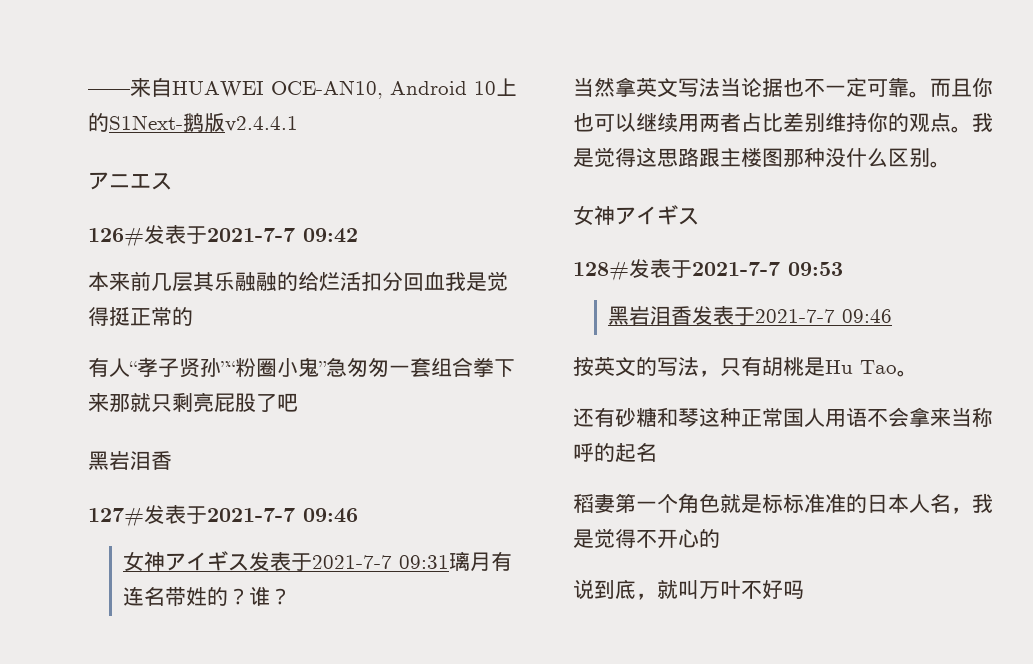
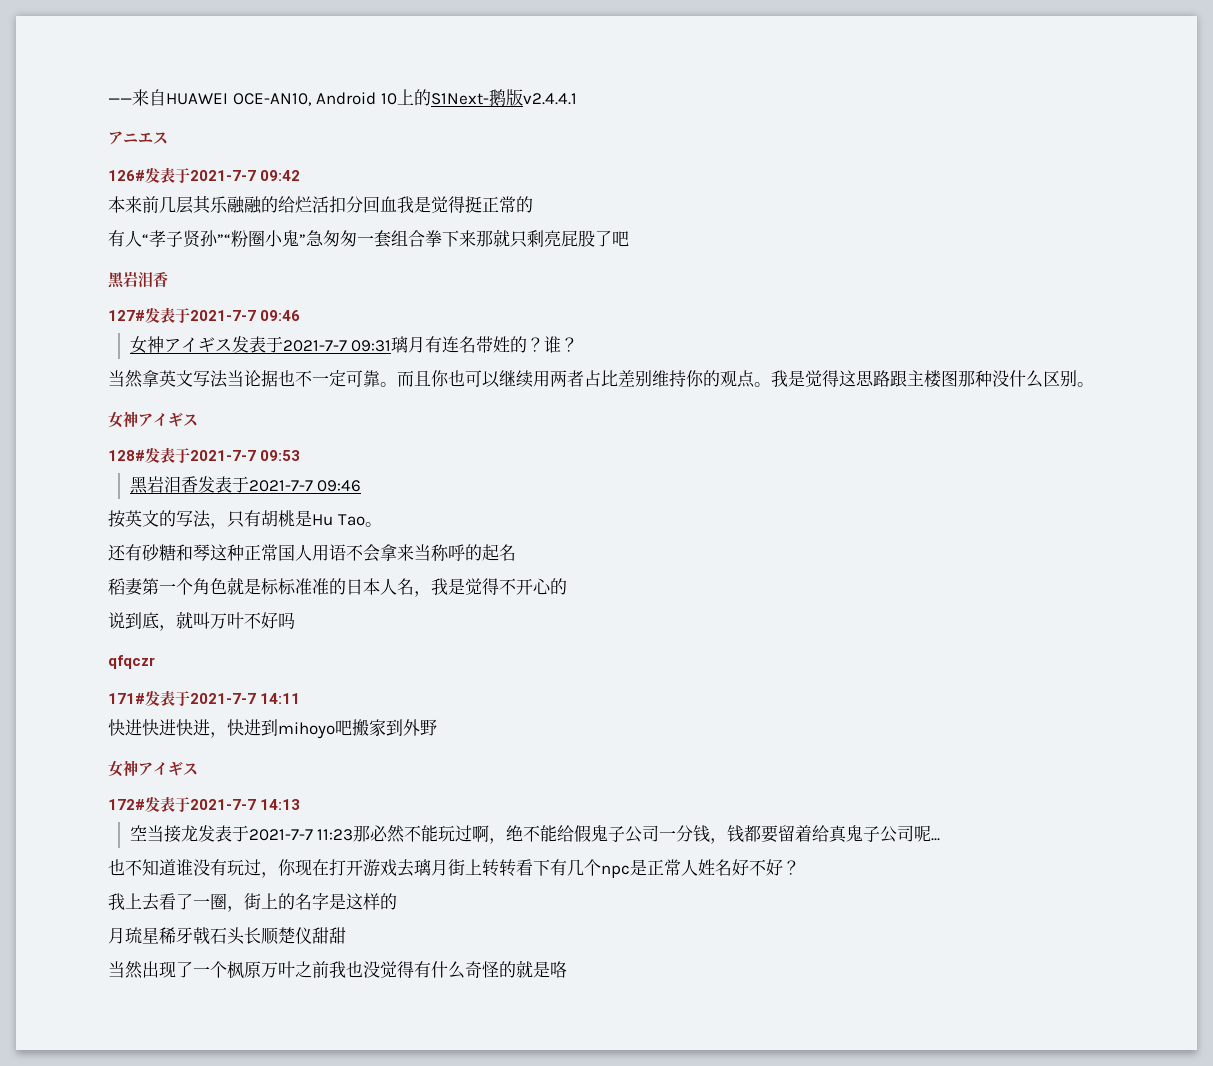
(804, 589) none -> [108,655,155,669] [108,690,301,707] [108,719,437,739] [108,760,198,777] [108,796,301,813] [129,825,941,844] [108,859,800,878] [108,893,397,912] [108,927,346,945] [108,960,567,979] // qfqczr // 171#发表于2021-7-7 14:11 // 快进快进快进，快进到mihoyo吧搬家到外野 // 女神アイギス // 172#发表于2021-7-7 14:13 // 空当接龙发表于2021-7-7 11:23那必然不能玩过啊，绝不能给假鬼子公司一分钱，钱都要留着给真鬼子公司呢... // 也不知道谁没有玩过，你现在打开游戏去璃月街上转转看下有几个npc是正常人姓名好不好？ // 我上去看了一圈，街上的名字是这样的 // 月琉星稀牙戟石头长顺楚仪甜甜 // 当然出现了一个枫原万叶之前我也没觉得有什么奇怪的就是咯

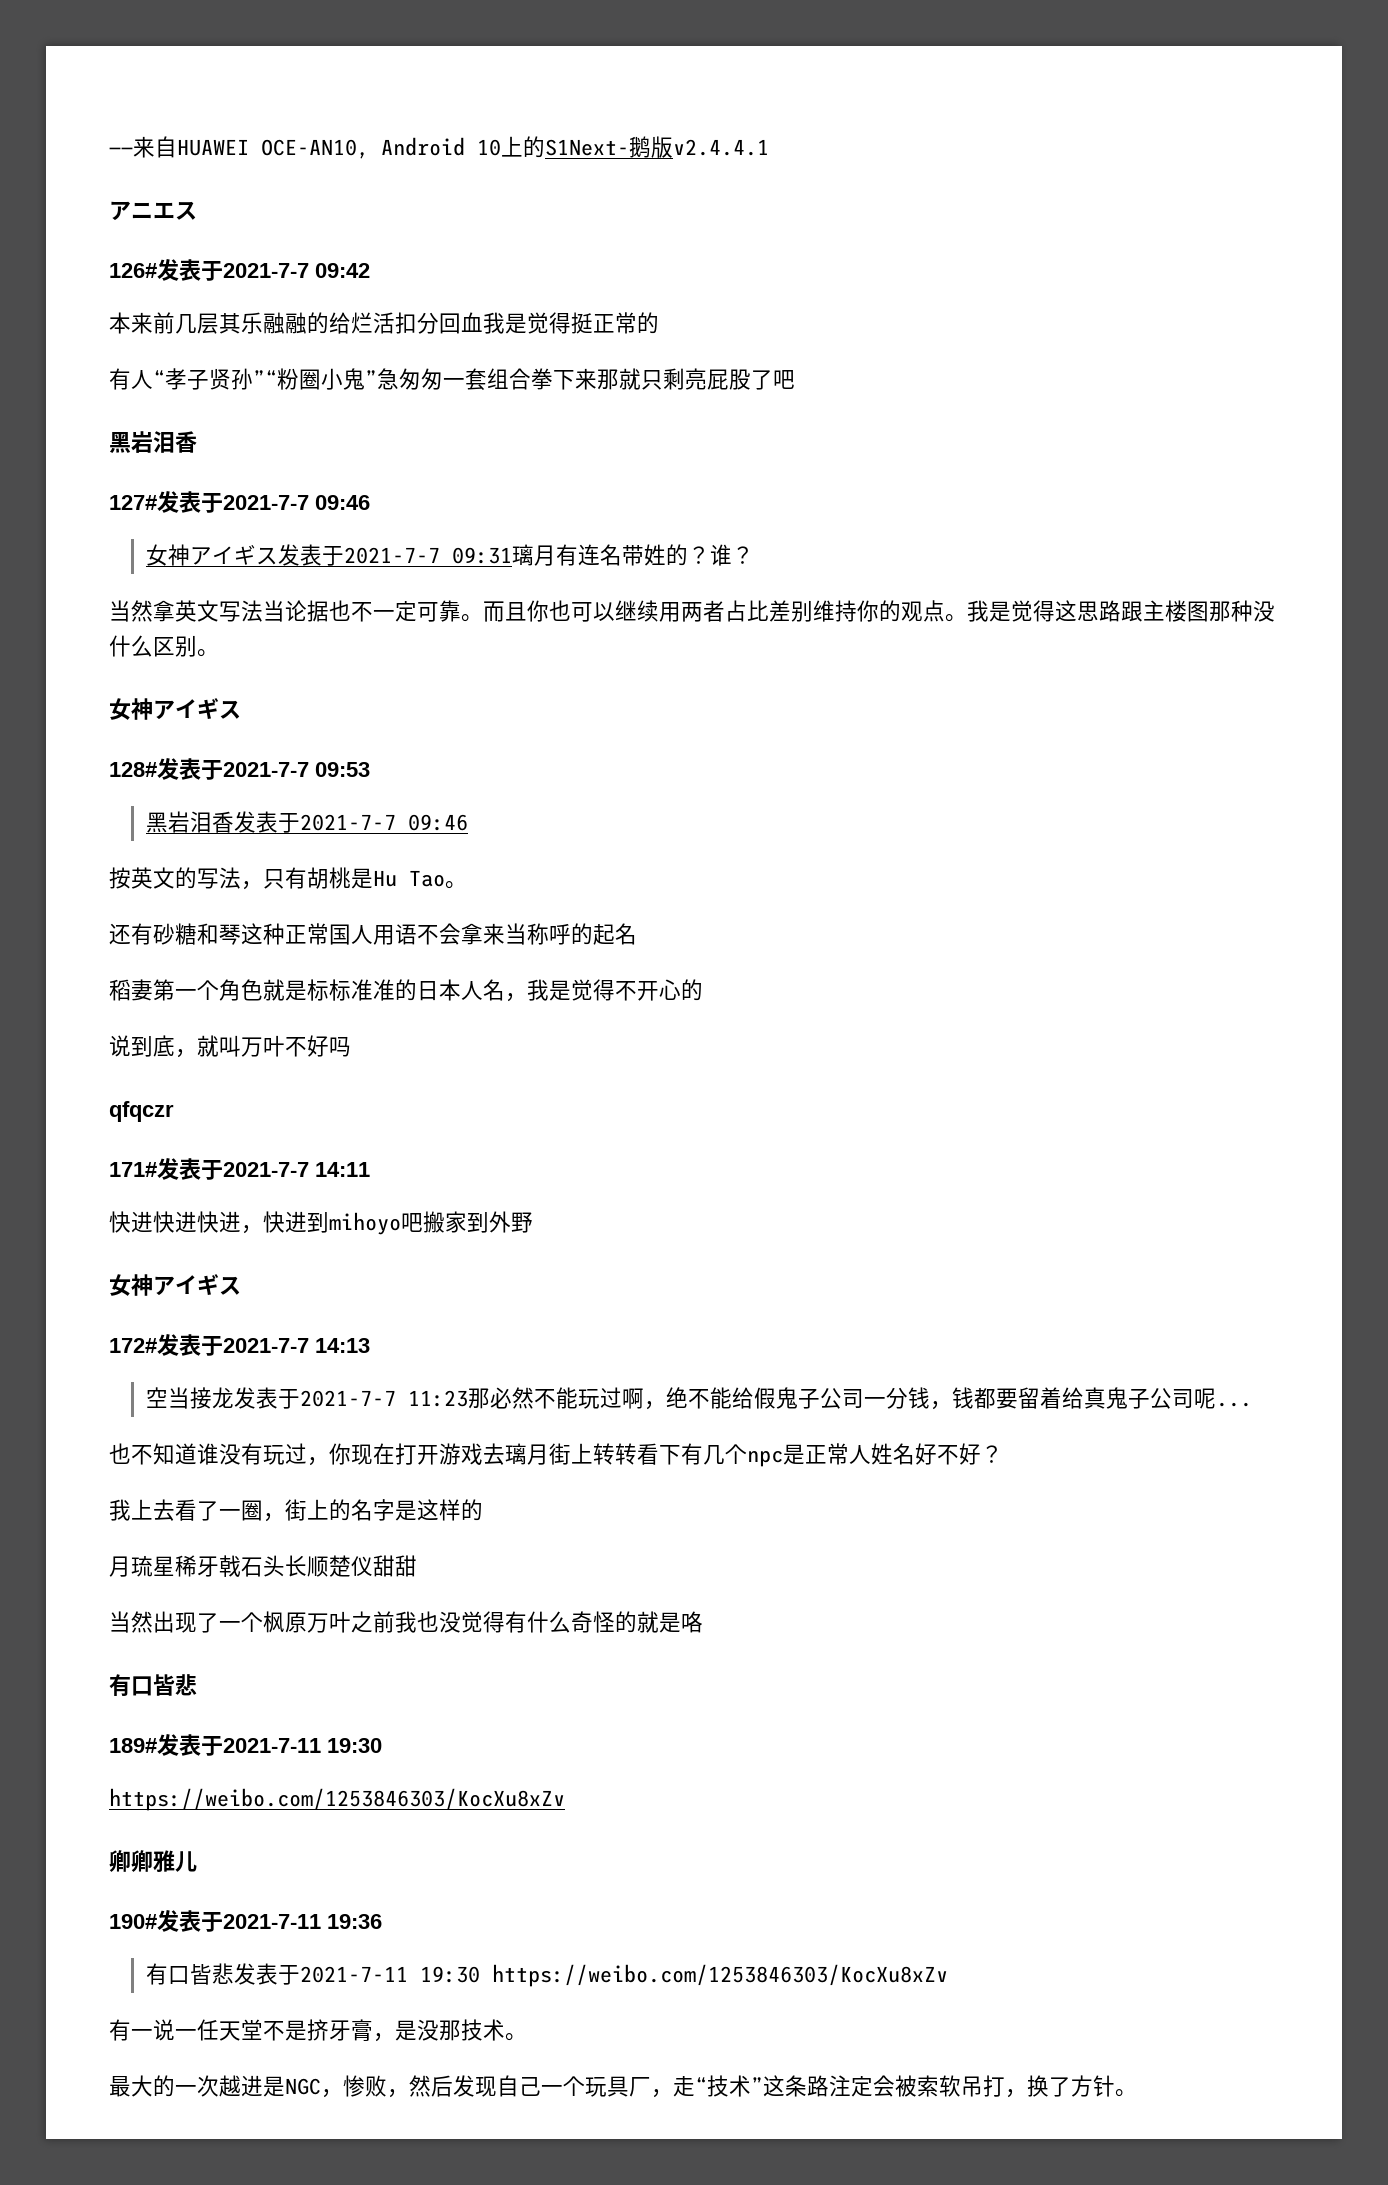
(567, 969) none -> [109,1674,197,1696] [109,1734,382,1756] [109,1788,565,1811] [109,1850,197,1872] [109,1910,382,1932] [145,1963,948,1987] [109,2019,527,2042] [109,2075,1137,2098] // 有口皆悲 // 189#发表于2021-7-11 19:30 // https://weibo.com/1253846303/KocXu8xZv // 卿卿雅儿 // 190#发表于2021-7-11 19:36 // 有口皆悲发表于2021-7-11 19:30 https://weibo.com/1253846303/KocXu8xZv // 有一说一任天堂不是挤牙膏，是没那技术。 // 最大的一次越进是NGC，惨败，然后发现自己一个玩具厂，走“技术”这条路注定会被索软吊打，换了方针。

